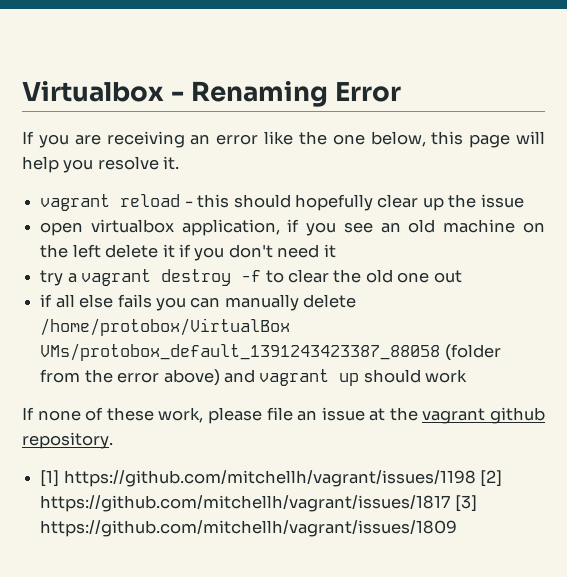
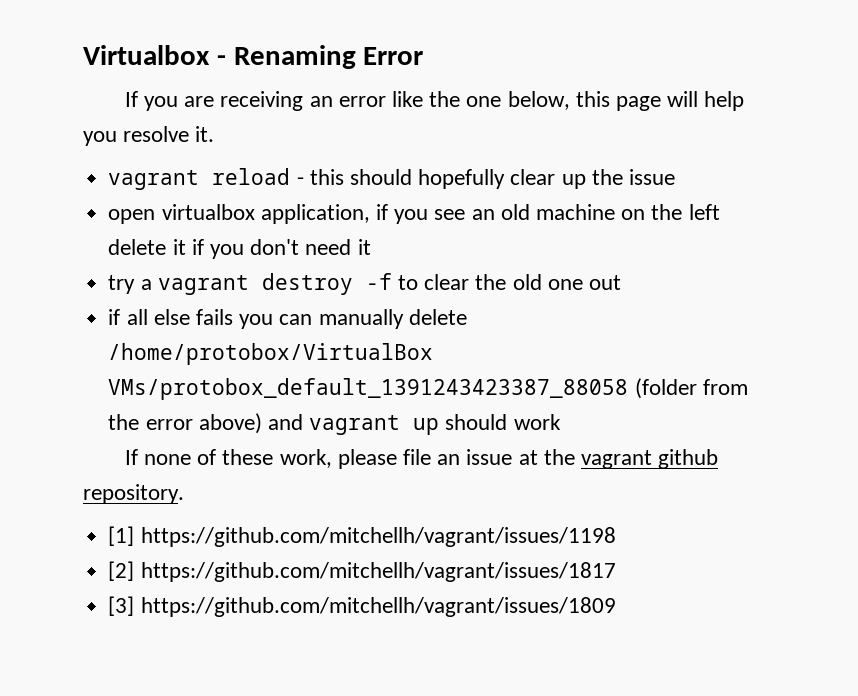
(476, 478) none -> (616, 537) //
(451, 503) none -> (616, 572) //

